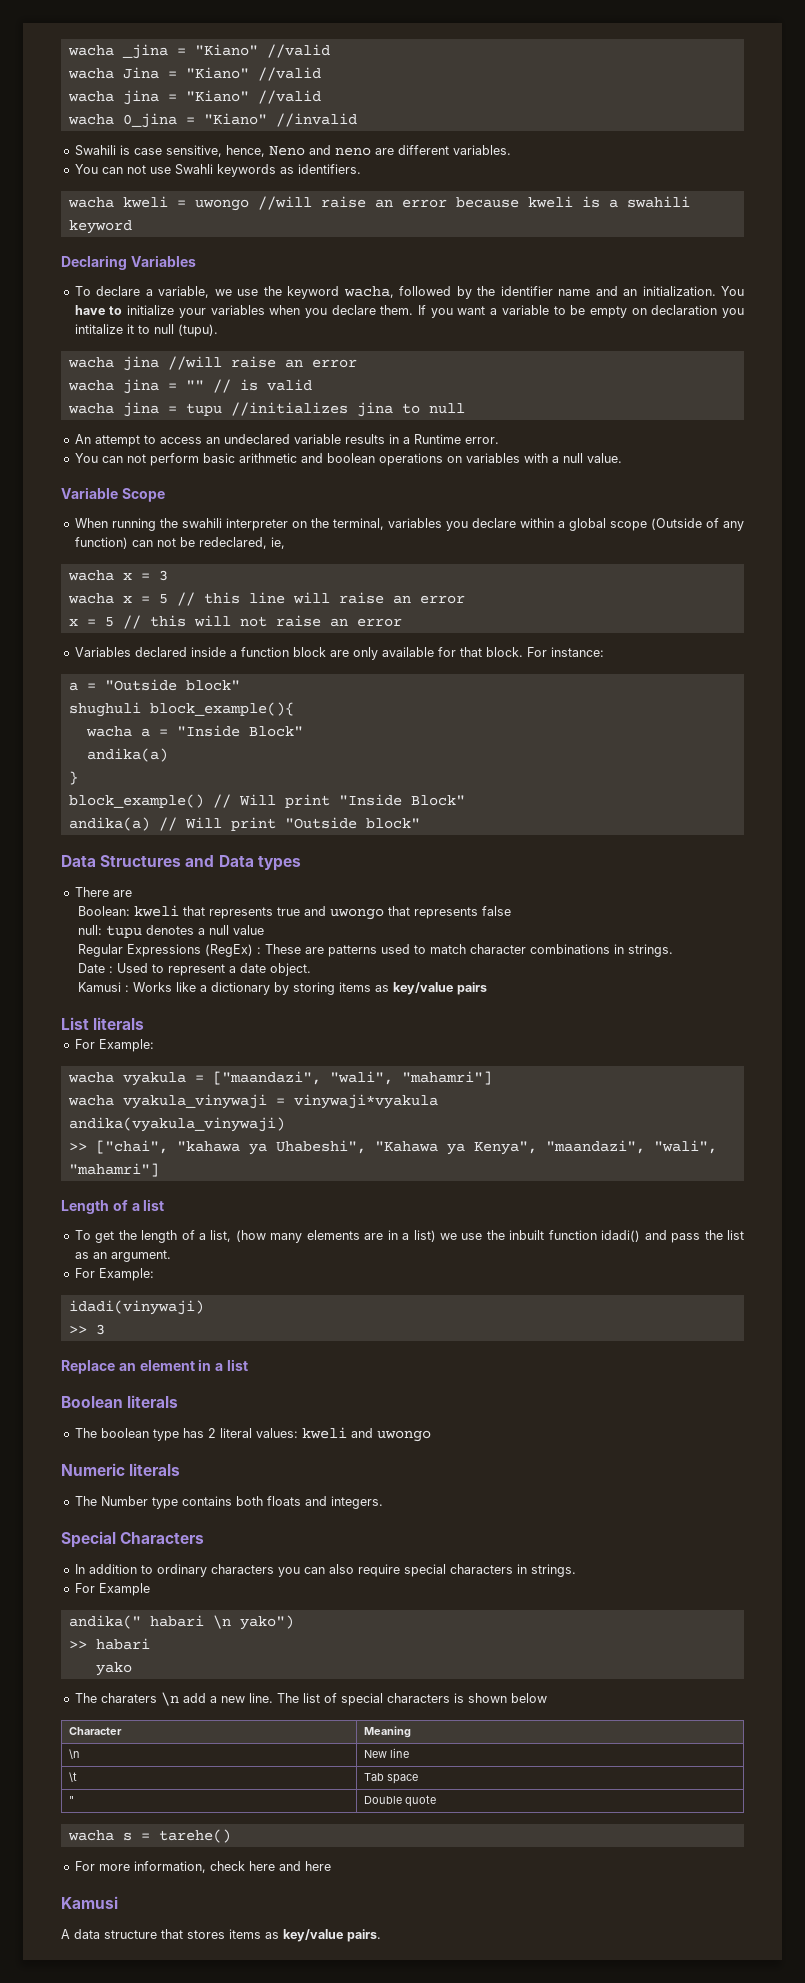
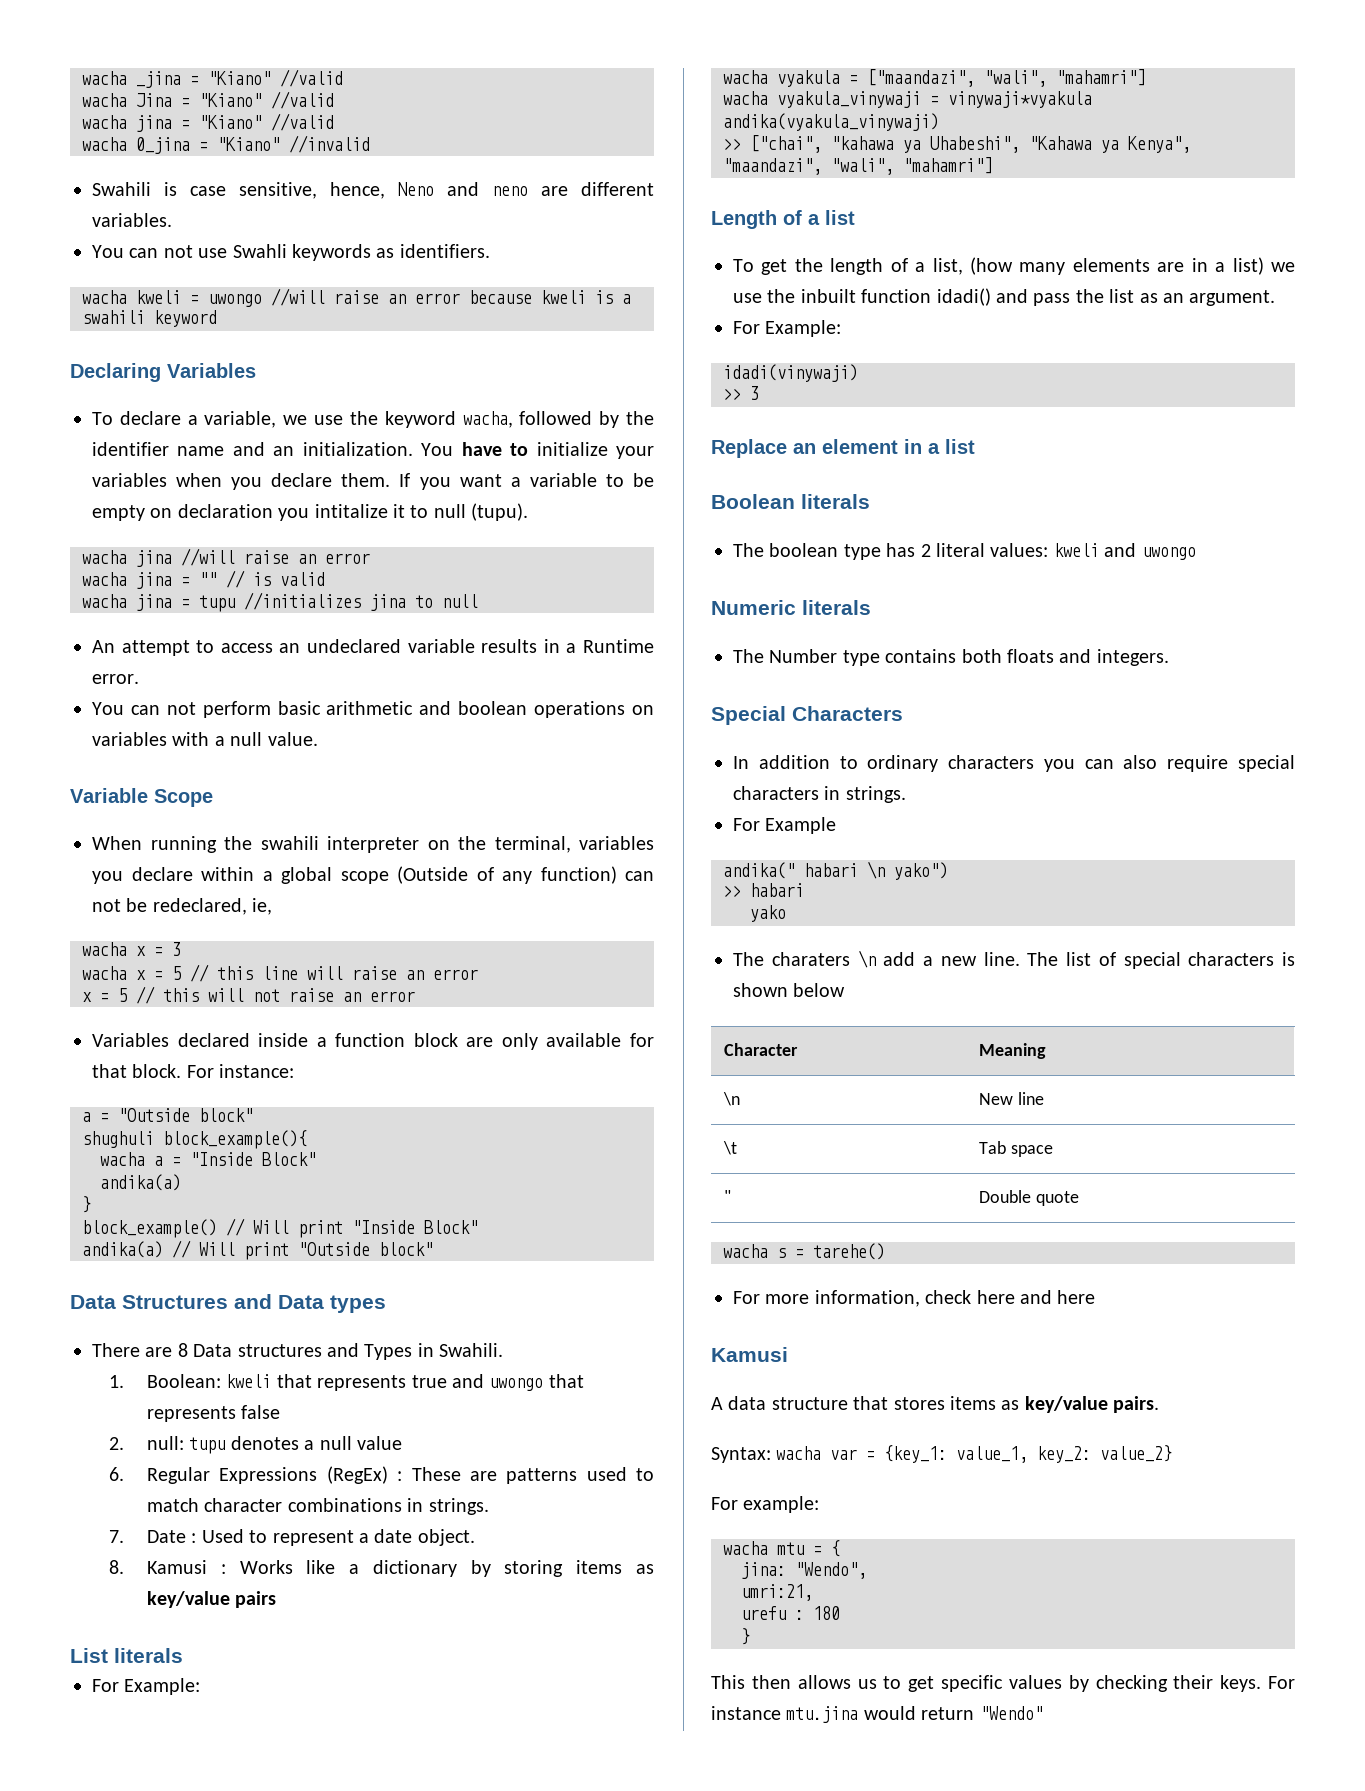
(132, 893) // -> [177,1343,504,1360] [108,1375,124,1388] 8 Data structures and Types in Swahili. // 1.
(512, 911) none -> [108,1437,124,1450] 2.
(265, 930) none -> [108,1467,124,1481] 6.
(674, 950) none -> [108,1530,124,1543] 7.
(312, 969) none -> [108,1560,124,1574] 8.
(381, 1935) none -> [711,1445,1173,1463] [711,1496,820,1513] [723,1540,840,1557] [741,1562,867,1579] [741,1584,813,1601] [741,1606,840,1620] [741,1628,750,1645] [711,1675,1295,1692] [711,1706,1043,1723] // Syntax: wacha var = {key_1: value_1, key_2: value_2} // For example: // wacha mtu = { // jina: "Wendo", // umri:21, // urefu : 180 // } // This then allows us to get specific values by checking their keys. For instance mtu.jina would return "Wendo"

